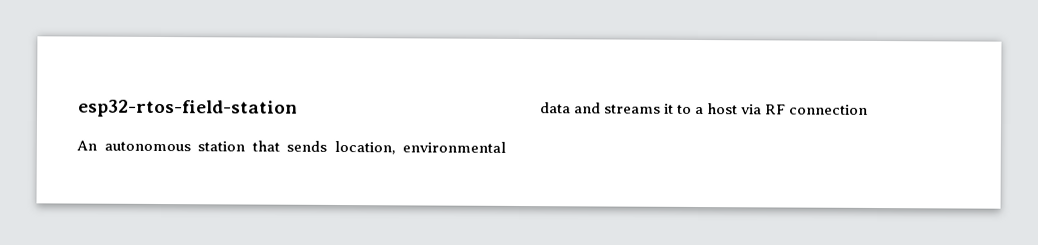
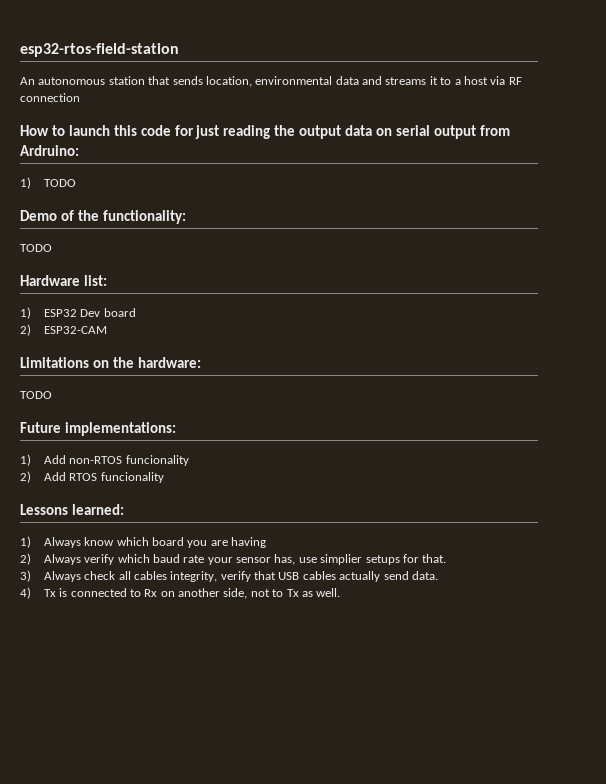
(869, 109) none -> [20,125,510,139] [20,145,79,156] [20,177,76,189] [20,210,186,224] [20,244,52,252] [20,275,107,286] [20,307,136,319] [20,324,107,336] [20,357,201,368] [20,391,52,399] [20,422,176,436] [20,454,189,466] [20,471,164,483] [20,504,124,515] [20,536,267,548] [20,553,447,565] [20,570,438,582] [20,587,341,599] // How to launch this code for just reading the output data on serial output from Ardruino: // 1) TODO // Demo of the functionality: // TODO // Hardware list: // 1) ESP32 Dev board // 2) ESP32-CAM // Limitations on the hardware: // TODO // Future implementations: // 1) Add non-RTOS funcionality // 2) Add RTOS funcionality // Lessons learned: // 1) Always know which board you are having // 2) Always verify which baud rate your sensor has, use simplier setups for that. // 3) Always check all cables integrity, verify that USB cables actually send data. // 4) Tx is connected to Rx on another side, not to Tx as well.

